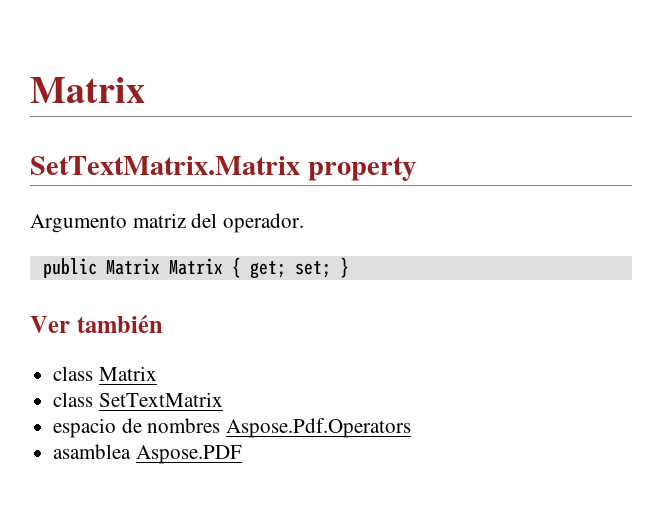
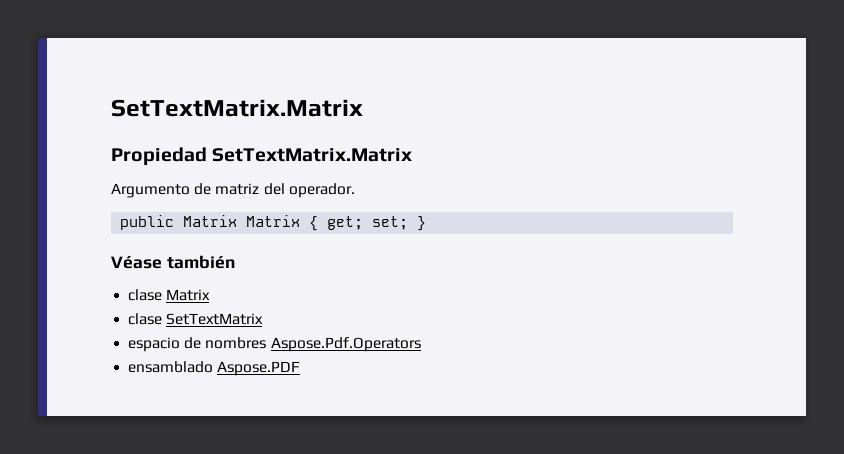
[30,77,145,103] [30,156,416,181] Matrix // SetTextMatrix.Matrix property -> [111,99,363,117] [111,147,413,166] SetTextMatrix.Matrix // Propiedad SetTextMatrix.Matrix
(127, 223) none -> [194,183,212,195] de
[30,316,70,333] Ver -> [111,256,162,269] Véase
[53,366,157,381] [53,392,94,407] class Matrix // class -> [128,289,211,301] [128,313,163,325] clase Matrix // clase
[53,444,132,459] asamblea -> [128,361,214,373] ensamblado

